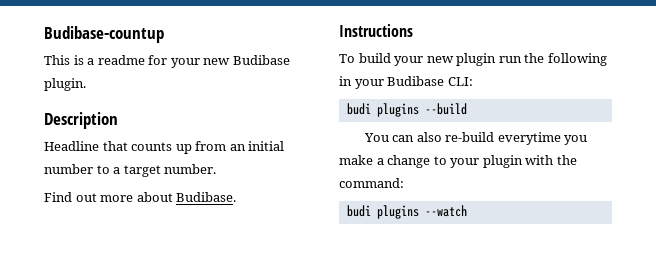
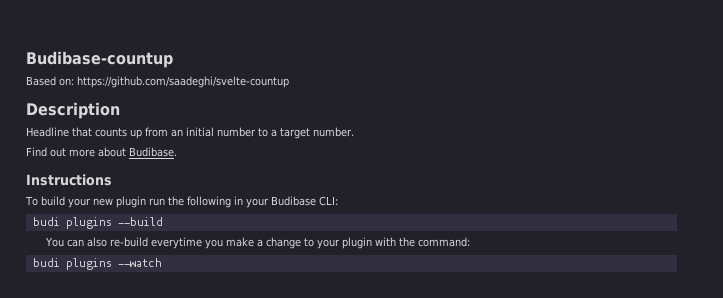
[44,55,290,68] [44,78,86,91] This is a readme for your new Budibase plugin. -> [26,76,289,88] Based on: https://github.com/saadeghi/svelte-countup

